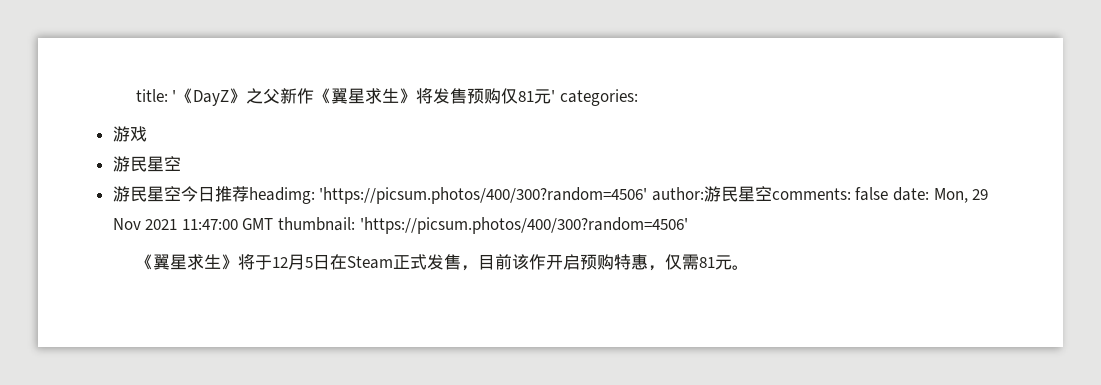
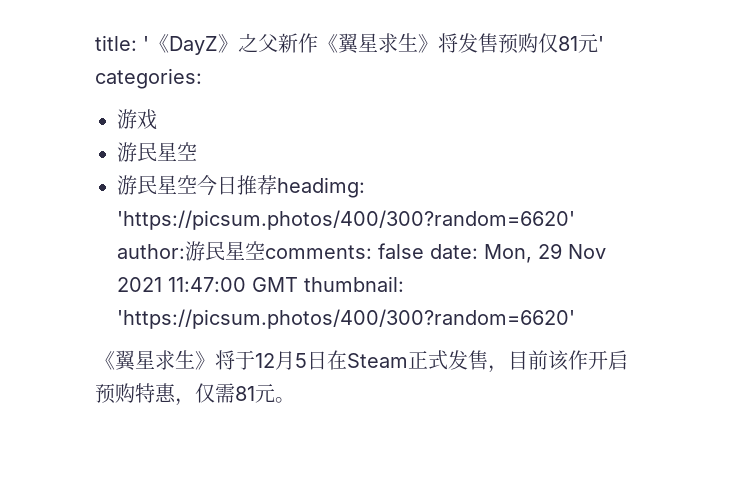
[319,187,648,204] 'https://picsum.photos/400/300?random=4506' -> [117,210,575,230] 'https://picsum.photos/400/300?random=6620'
[359,217,688,234] 'https://picsum.photos/400/300?random=4506' -> [117,309,575,329] 'https://picsum.photos/400/300?random=6620'

